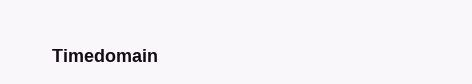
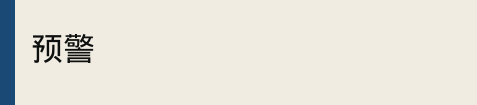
[52,49,158,62] Timedomain -> [31,34,95,63] 预警

